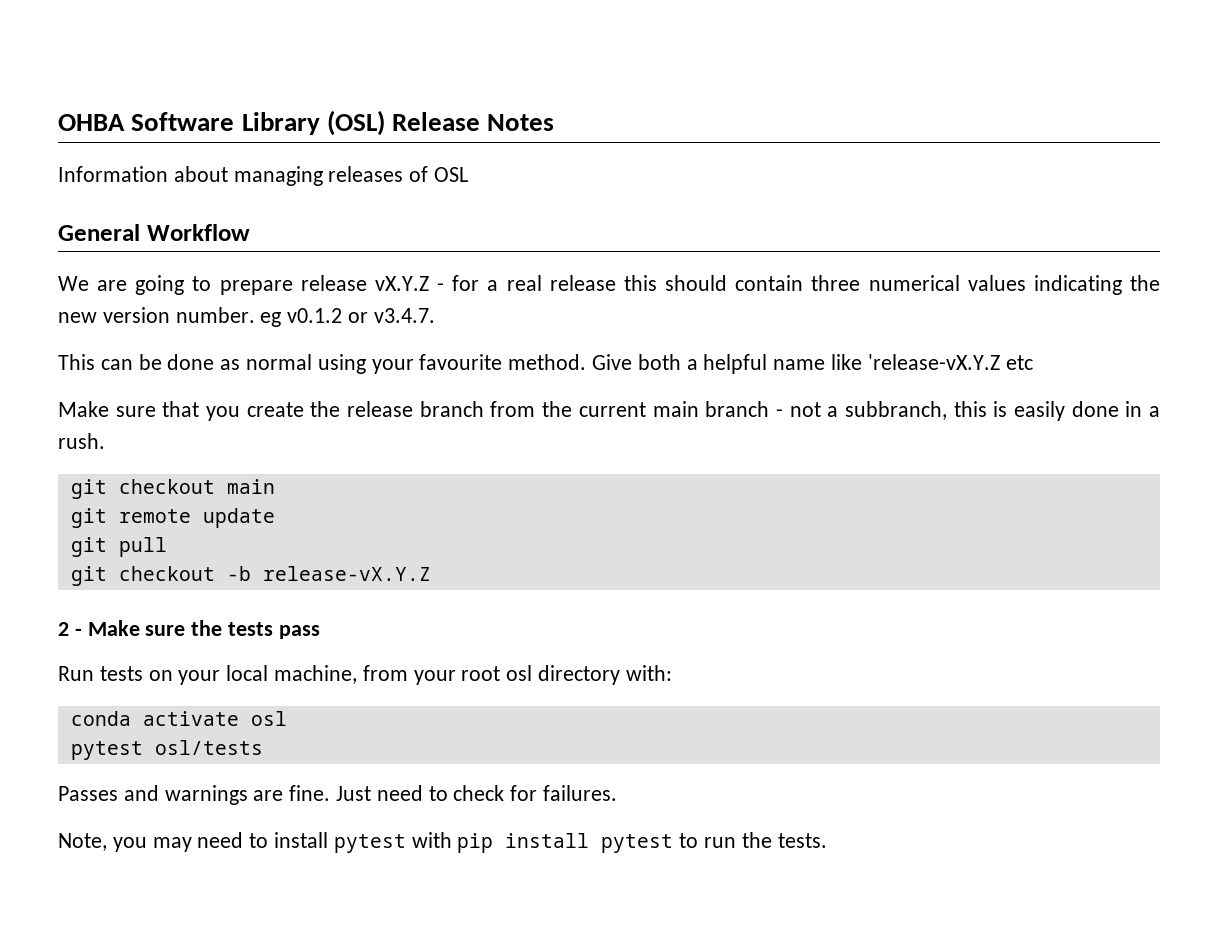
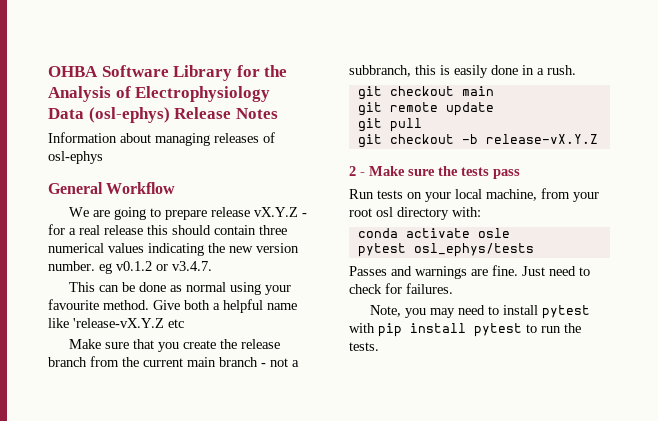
[326,110,385,136] (OSL) -> [236,65,288,77] [48,86,271,102] [48,107,170,123] for the Analysis of Electrophysiology Data (osl-ephys)
[434,167,469,182] OSL -> [48,151,103,164] osl-ephys
[250,711,287,726] [70,740,263,760] osl // pytest osl/tests -> [477,228,510,238] [357,243,534,257] osle // pytest osl_ephys/tests

